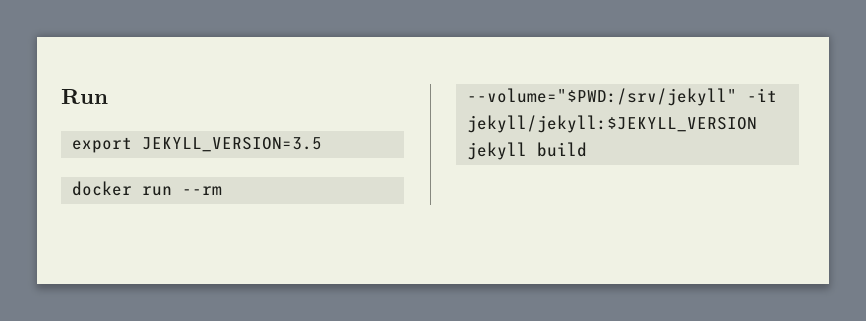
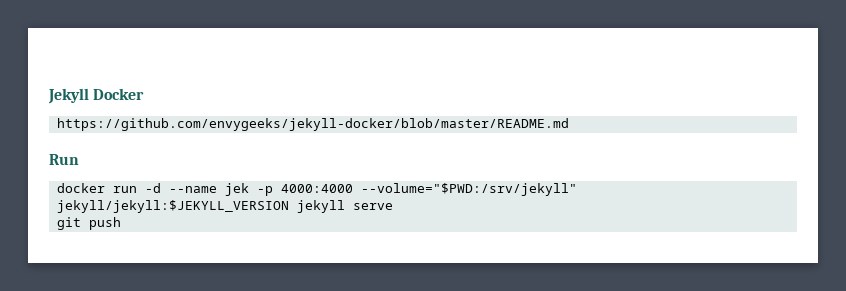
(61, 96) none -> [48,88,145,104] [57,118,570,131] Jekyll Docker // https://github.com/envygeeks/jekyll-docker/blob/master/README.md //
[71,137,322,153] // export JEKYLL_VERSION=3.5 -> (79, 159) none
[181,186,222,195] [466,88,777,106] [466,115,757,133] [466,142,587,160] --rm --volume="$PWD:/srv/jekyll" -it jekyll/jekyll:$JEKYLL_VERSION jekyll build -> [145,183,578,196] [57,200,394,213] [57,217,122,230] -d --name jek -p 4000:4000 --volume="$PWD:/srv/jekyll" jekyll/jekyll:$JEKYLL_VERSION jekyll serve // git push

